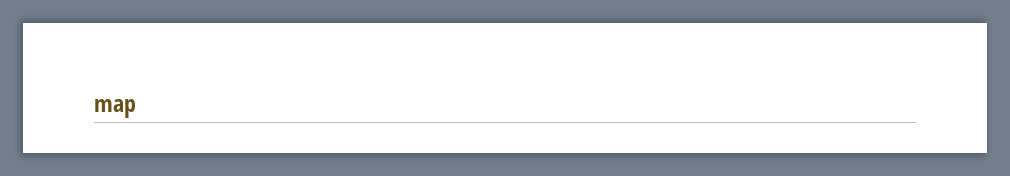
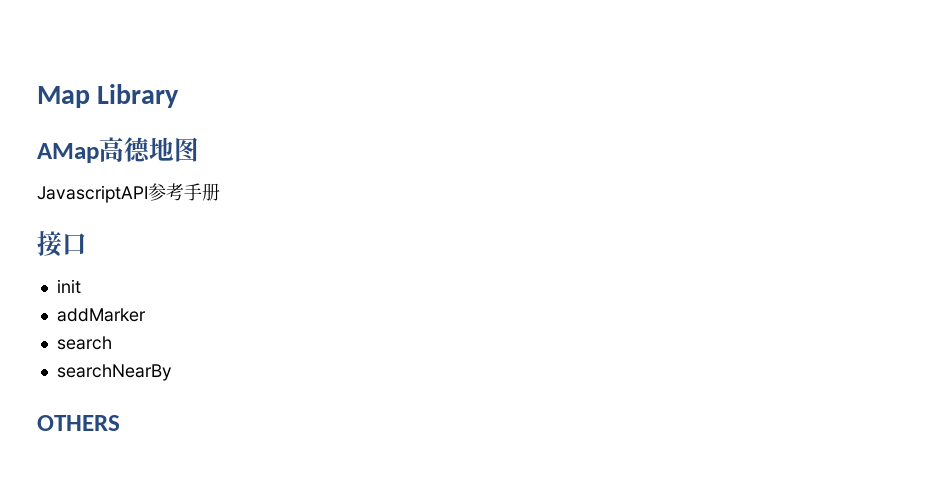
[94,99,136,118] map -> [37,84,180,108] [37,137,199,163] [37,183,220,203] [37,231,87,257] [56,279,81,294] [56,308,146,322] [56,336,112,350] [56,364,172,381] [37,415,120,431] Map Library // AMap高德地图 // JavascriptAPI参考手册 // 接口 // init // addMarker // search // searchNearBy // OTHERS

